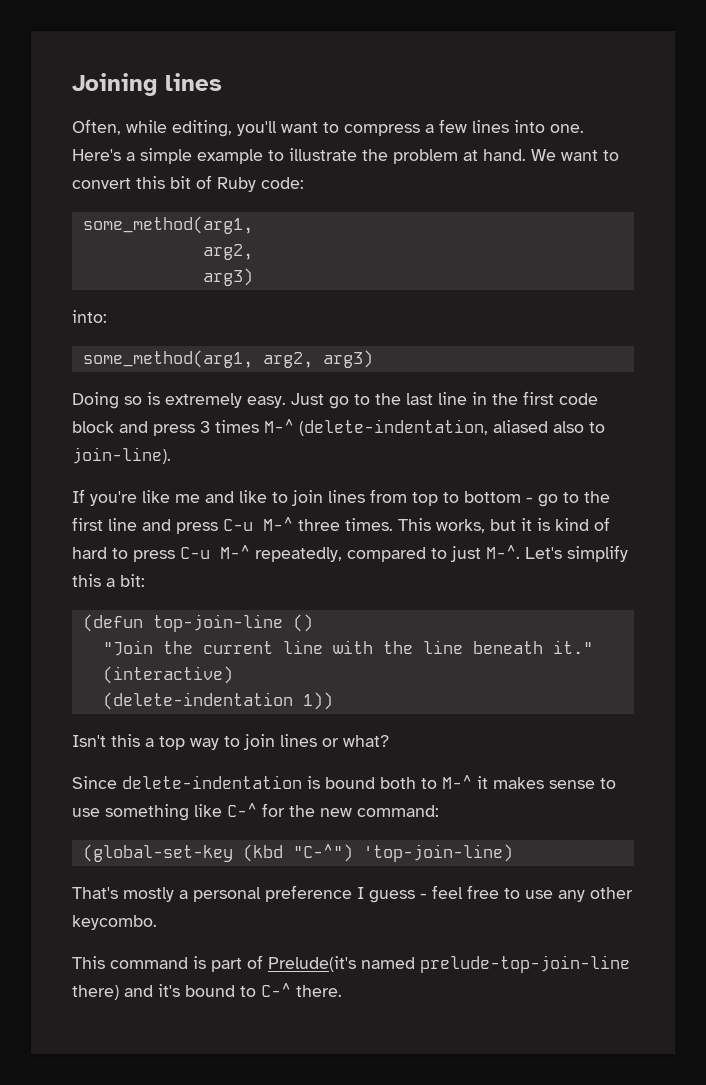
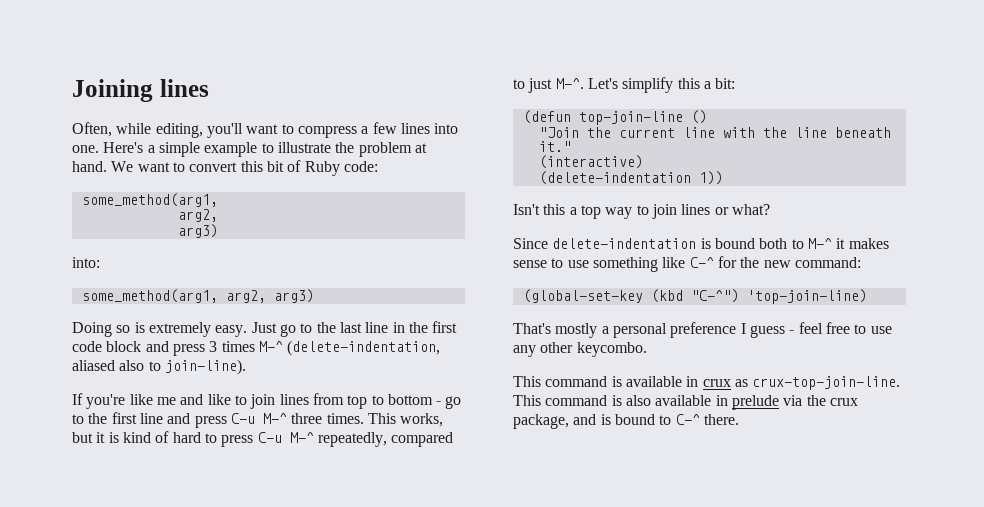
[211,955,630,973] [72,984,180,1000] part of Prelude(it's named prelude-top-join-line there) and it's -> [625,376,901,390] [513,395,858,410] [513,414,611,429] available in crux as crux-top-join-line. This command is also available in prelude via the crux package, and is

